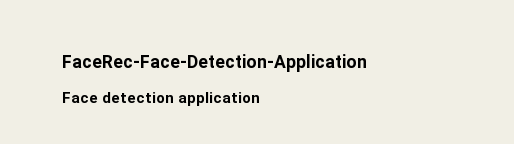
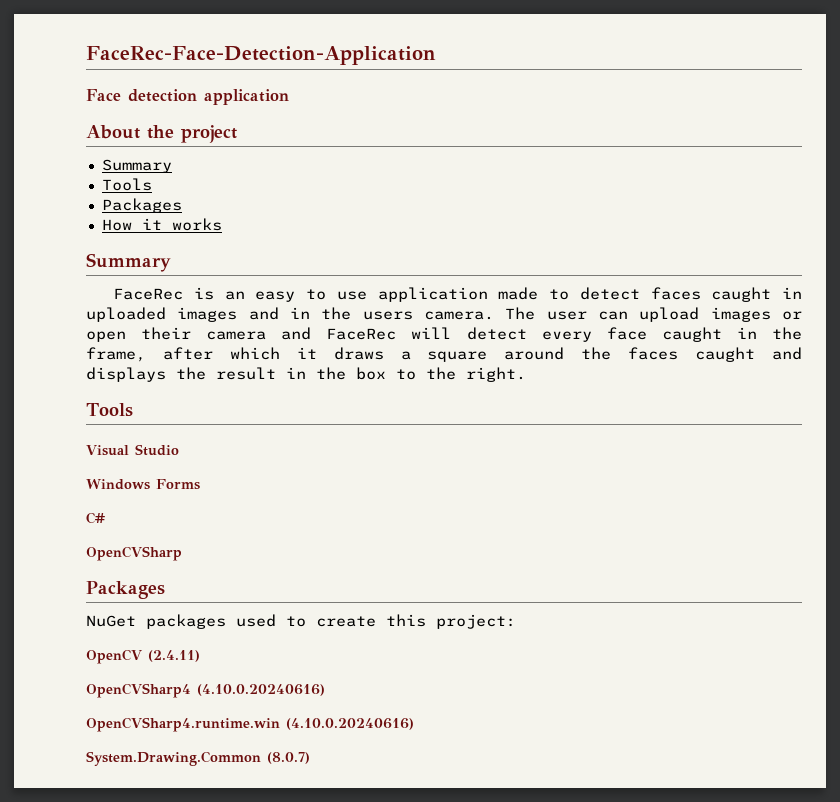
(261, 99) none -> [86,125,237,143] [101,159,172,173] [101,178,152,191] [101,198,182,213] [101,218,222,231] [86,253,171,272] [113,287,802,302] [86,307,803,322] [86,327,802,342] [86,347,802,362] [86,367,526,382] [86,403,133,417] [86,444,179,456] [86,479,200,490] [86,512,105,524] [86,546,182,561] [86,581,165,599] [86,614,516,629] [86,649,200,664] [86,683,325,698] [86,717,414,732] [86,751,310,766] // About the project // Summary // Tools // Packages // How it works // Summary // FaceRec is an easy to use application made to detect faces caught in uploaded images and in the users camera. The user can upload images or open their camera and FaceRec will detect every face caught in the frame, after which it draws a square around the faces caught and displays the result in the box to the right. // Tools // Visual Studio // Windows Forms // C# // OpenCVSharp // Packages // NuGet packages used to create this project: // OpenCV (2.4.11) // OpenCVSharp4 (4.10.0.20240616) // OpenCVSharp4.runtime.win (4.10.0.20240616) // System.Drawing.Common (8.0.7)

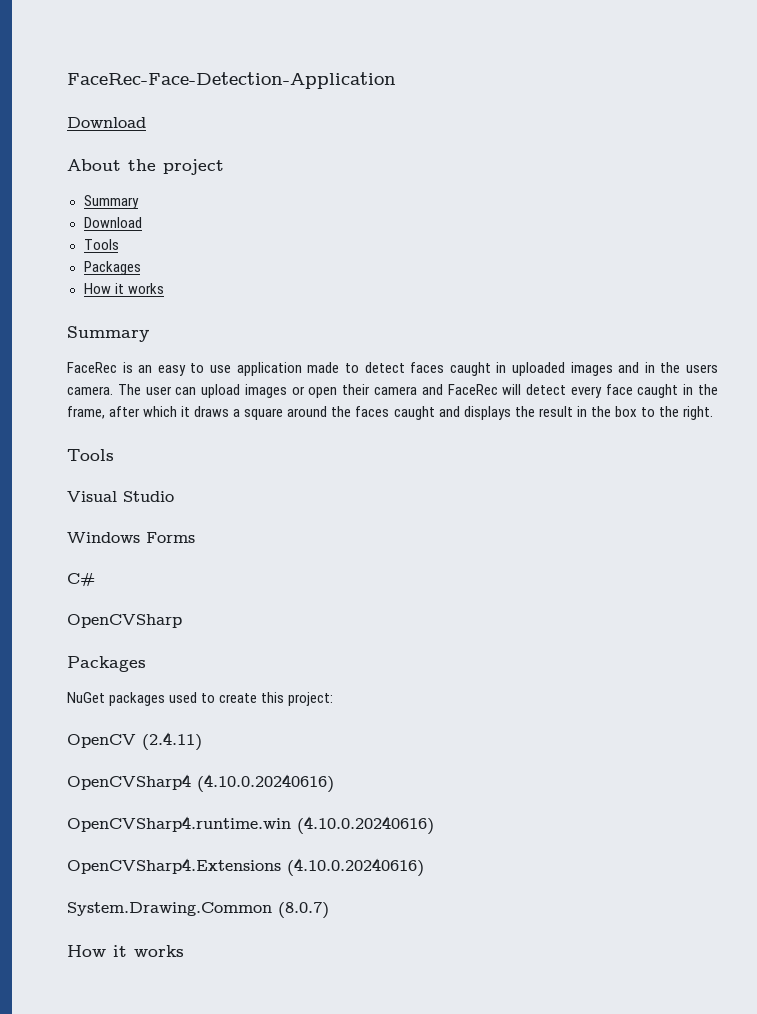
[86,89,289,105] Face detection application -> [67,117,146,128] Download
(172, 166) none -> [83,217,142,228] // Download
(414, 724) none -> [67,858,424,877] // OpenCVSharp4.Extensions (4.10.0.20240616)
(310, 758) none -> [67,945,184,957] // How it works

